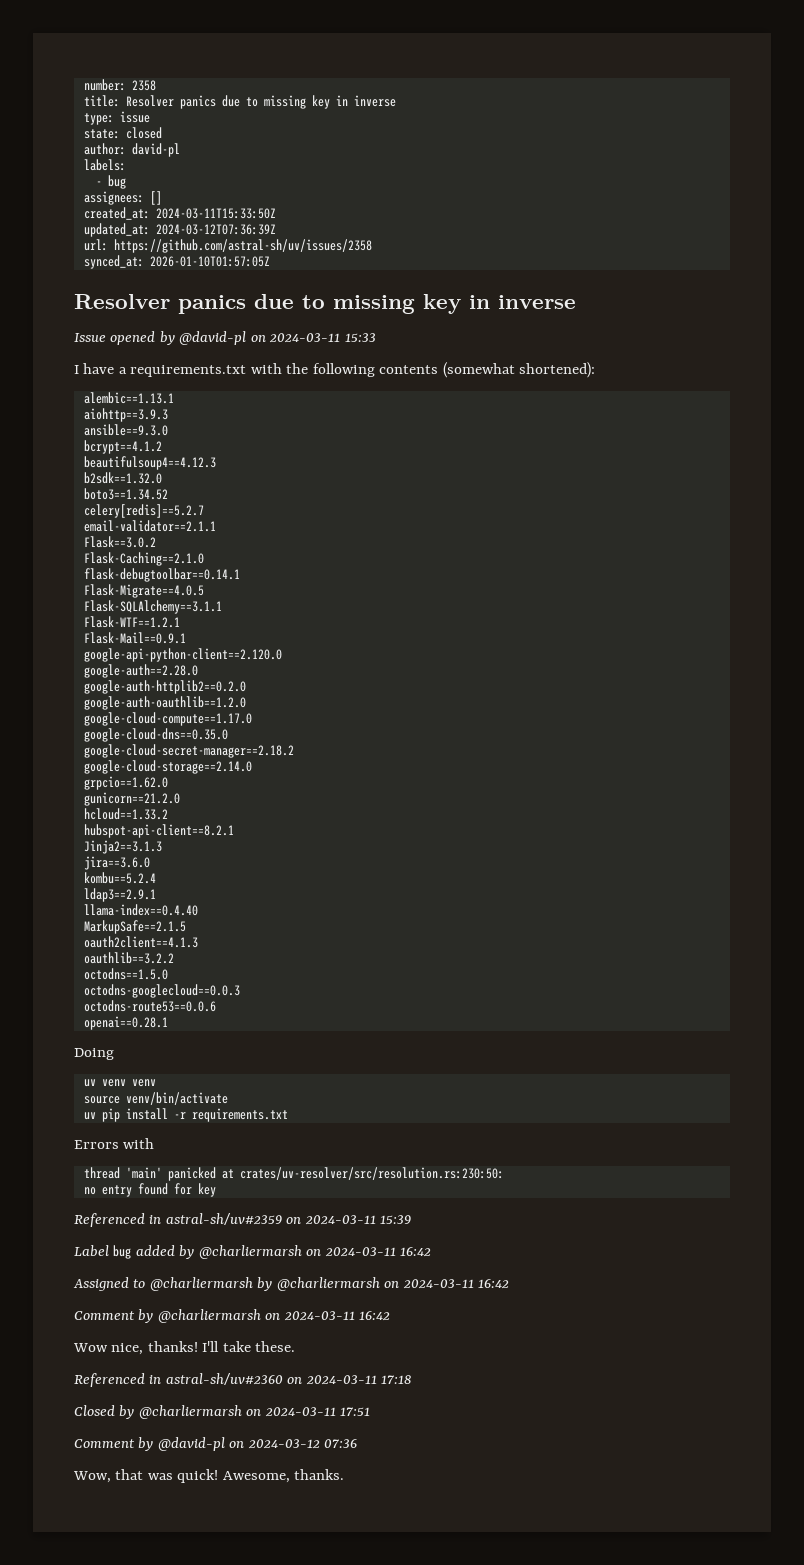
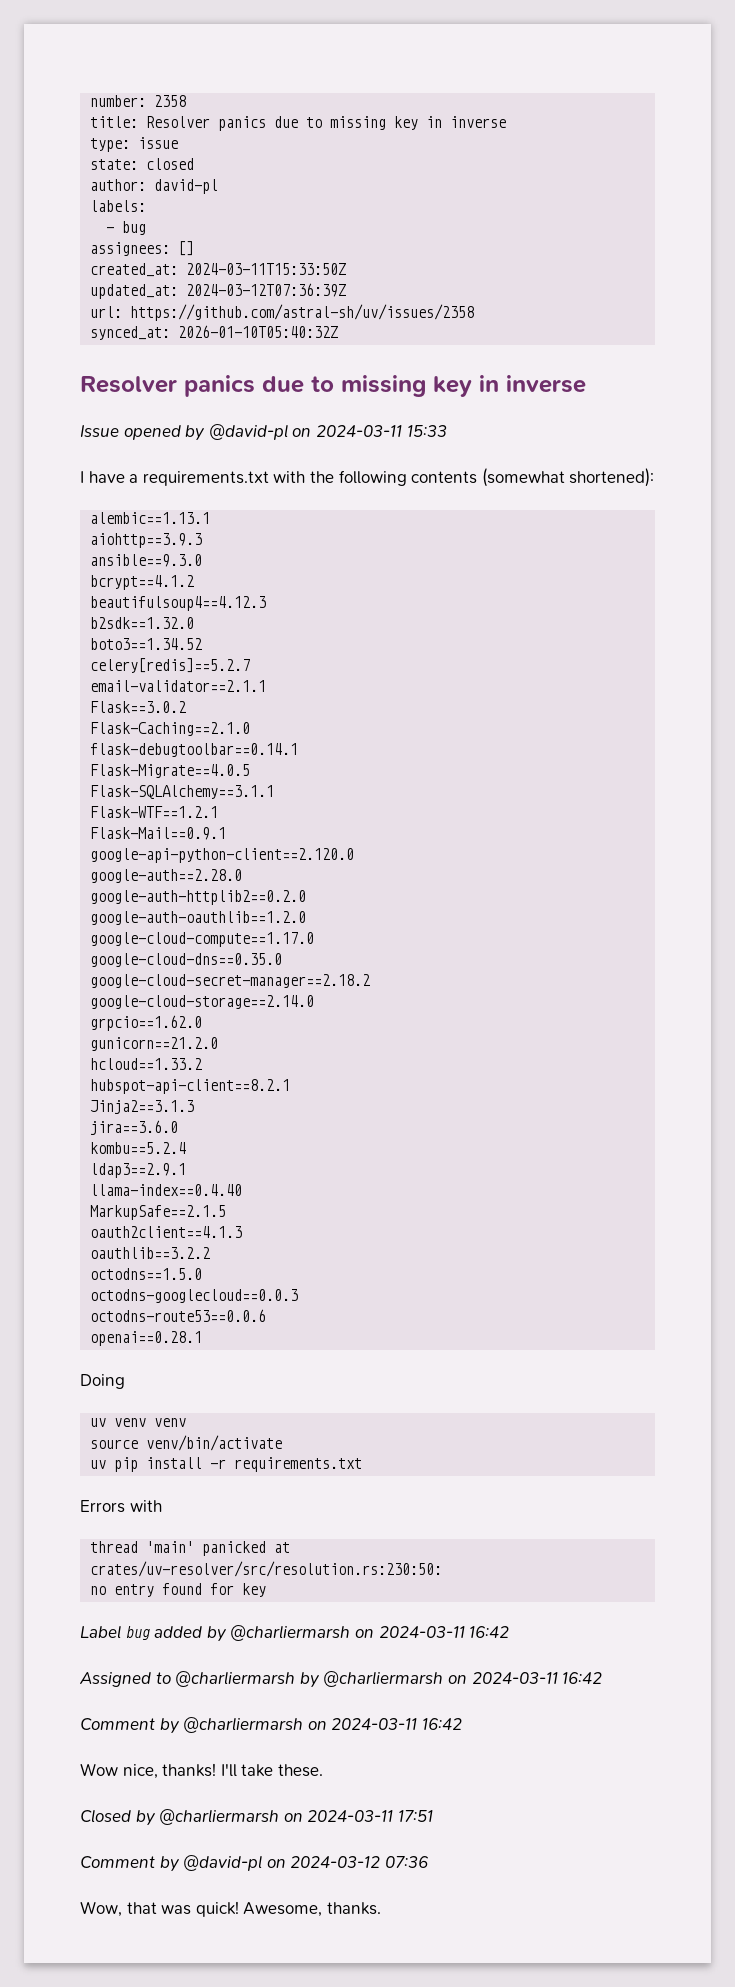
[149,256,270,267] 2026-01-10T01:57:05Z -> [178,325,339,338] 2026-01-10T05:40:32Z
[74,1213,412,1227] // Referenced in astral-sh/uv#2359 on 2024-03-11 15:39 -> (267, 1590) none
[74,1373,412,1387] // Referenced in astral-sh/uv#2360 on 2024-03-11 17:18 -> (323, 1770) none

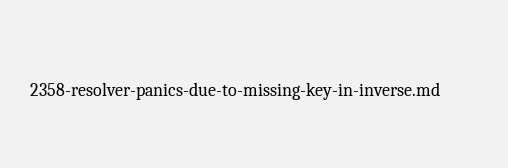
[90,95,187,107] [90,116,507,131] [90,137,179,152] [90,158,195,170] [90,179,219,194] [90,200,147,212] [106,221,147,235] [90,241,195,256] [90,263,347,277] [90,283,347,299] [90,304,475,321] [90,325,339,340] [80,375,586,397] [80,424,447,441] [80,468,655,487] [90,512,211,524] [90,533,203,548] [90,554,203,567] [90,575,195,590] [90,596,267,611] [90,617,195,629] [90,638,203,650] [90,658,251,673] [90,680,267,692] [90,701,187,713] [90,722,251,736] [90,743,299,757] [90,764,251,778] [90,785,275,799] [90,806,219,818] [90,827,227,840] [90,848,355,863] [90,869,243,883] [90,890,307,905] [90,911,307,925] [90,932,315,947] [90,953,283,967] [90,974,371,988] [90,995,315,1009] [90,1015,203,1031] [90,1037,219,1051] [90,1058,203,1070] [90,1079,291,1094] [90,1100,195,1114] [90,1120,179,1135] [90,1142,187,1154] [90,1163,187,1178] [90,1184,243,1196] [90,1205,227,1220] [90,1226,243,1238] [90,1247,211,1259] [90,1268,203,1280] [90,1289,299,1303] [90,1309,267,1322] [90,1331,203,1346] [80,1374,125,1389] [90,1418,187,1427] [90,1435,283,1451] [90,1457,363,1472] [80,1500,162,1513] [90,1541,291,1556] [90,1561,443,1577] [90,1583,267,1597] [80,1625,510,1642] [79,1671,603,1688] [80,1717,462,1734] [80,1763,323,1779] [80,1809,433,1826] [80,1855,429,1872] [80,1901,381,1917] number: 2358 // title: Resolver panics due to missing key in inverse // type: issue // state: closed // author: david-pl // labels: // - bug // assignees: [] // created_at: 2024-03-11T15:33:50Z // updated_at: 2024-03-12T07:36:39Z // url: https://github.com/astral-sh/uv/issues/2358 // synced_at: 2026-01-10T05:40:32Z // Resolver panics due to missing key in inverse // Issue opened by @david-pl on 2024-03-11 15:33 // I have a requirements.txt with the following contents (somewhat shortened): // alembic==1.13.1 // aiohttp==3.9.3 // ansible==9.3.0 // bcrypt==4.1.2 // beautifulsoup4==4.12.3 // b2sdk==1.32.0 // boto3==1.34.52 // celery[redis]==5.2.7 // email-validator==2.1.1 // Flask==3.0.2 // Flask-Caching==2.1.0 // flask-debugtoolbar==0.14.1 // Flask-Migrate==4.0.5 // Flask-SQLAlchemy==3.1.1 // Flask-WTF==1.2.1 // Flask-Mail==0.9.1 // google-api-python-client==2.120.0 // google-auth==2.28.0 // google-auth-httplib2==0.2.0 // google-auth-oauthlib==1.2.0 // google-cloud-compute==1.17.0 // google-cloud-dns==0.35.0 // google-cloud-secret-manager==2.18.2 // google-cloud-storage==2.14.0 // grpcio==1.62.0 // gunicorn==21.2.0 // hcloud==1.33.2 // hubspot-api-client==8.2.1 // Jinja2==3.1.3 // jira==3.6.0 // kombu==5.2.4 // ldap3==2.9.1 // llama-index==0.4.40 // MarkupSafe==2.1.5 // oauth2client==4.1.3 // oauthlib==3.2.2 // octodns==1.5.0 // octodns-googlecloud==0.0.3 // octodns-route53==0.0.6 // openai==0.28.1 // Doing // uv venv venv // source venv/bin/activate // uv pip install -r requirements.txt // Errors with // thread 'main' panicked at crates/uv-resolver/src/resolution.rs:230:50: // no entry found for key // Label bug added by @charliermarsh on 2024-03-11 16:42 // Assigned to @charliermarsh by @charliermarsh on 2024-03-11 16:42 // Comment by @charliermarsh on 2024-03-11 16:42 // Wow nice, thanks! I'll take these. // Closed by @charliermarsh on 2024-03-11 17:51 // Comment by @david-pl on 2024-03-12 07:36 // Wow, that was quick! Awesome, thanks. -> [30,82,440,100] 2358-resolver-panics-due-to-missing-key-in-inverse.md

